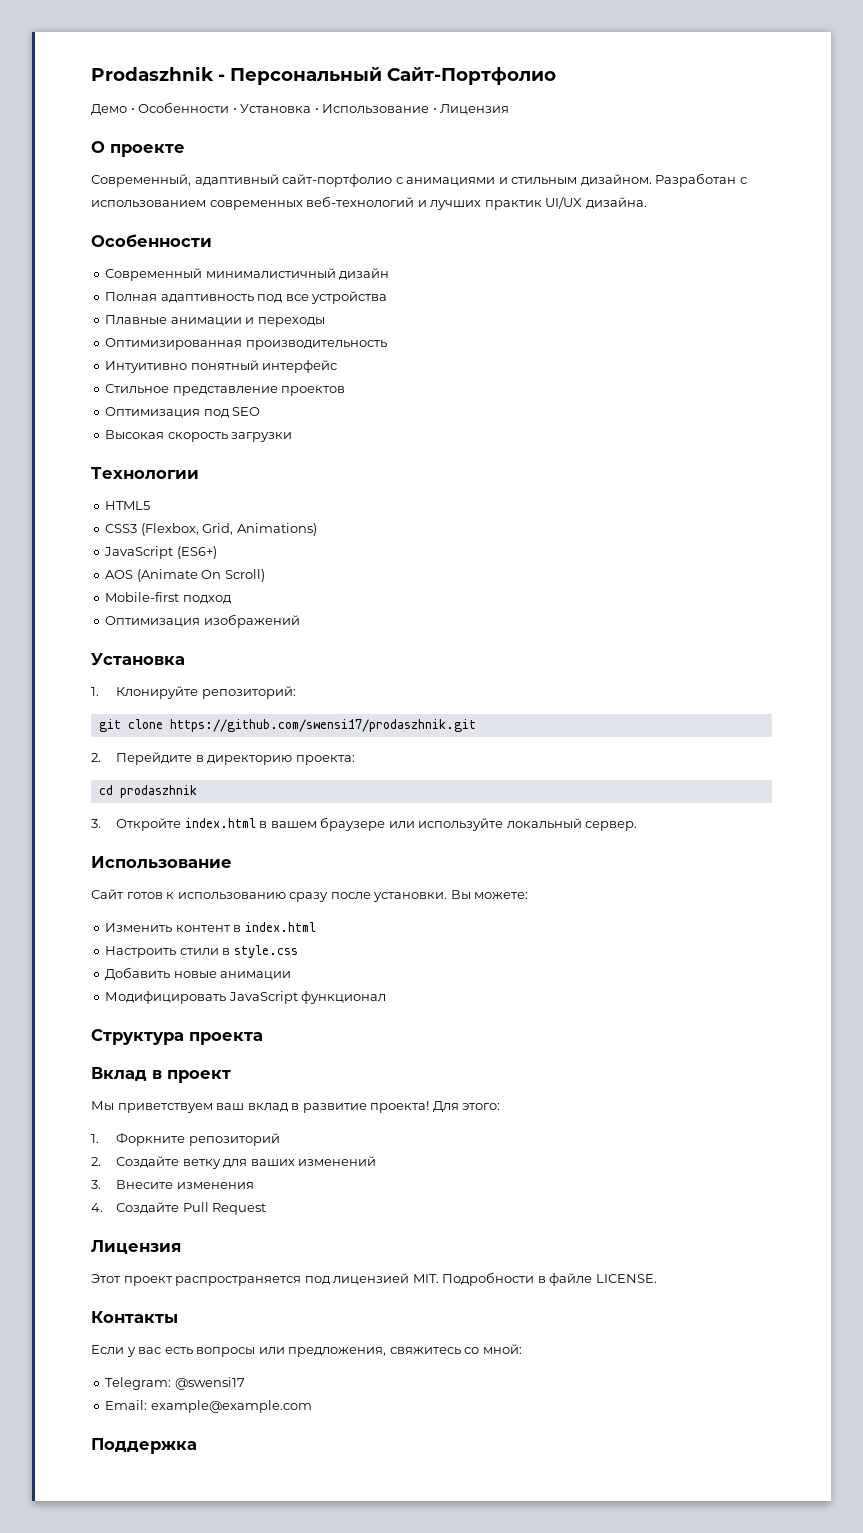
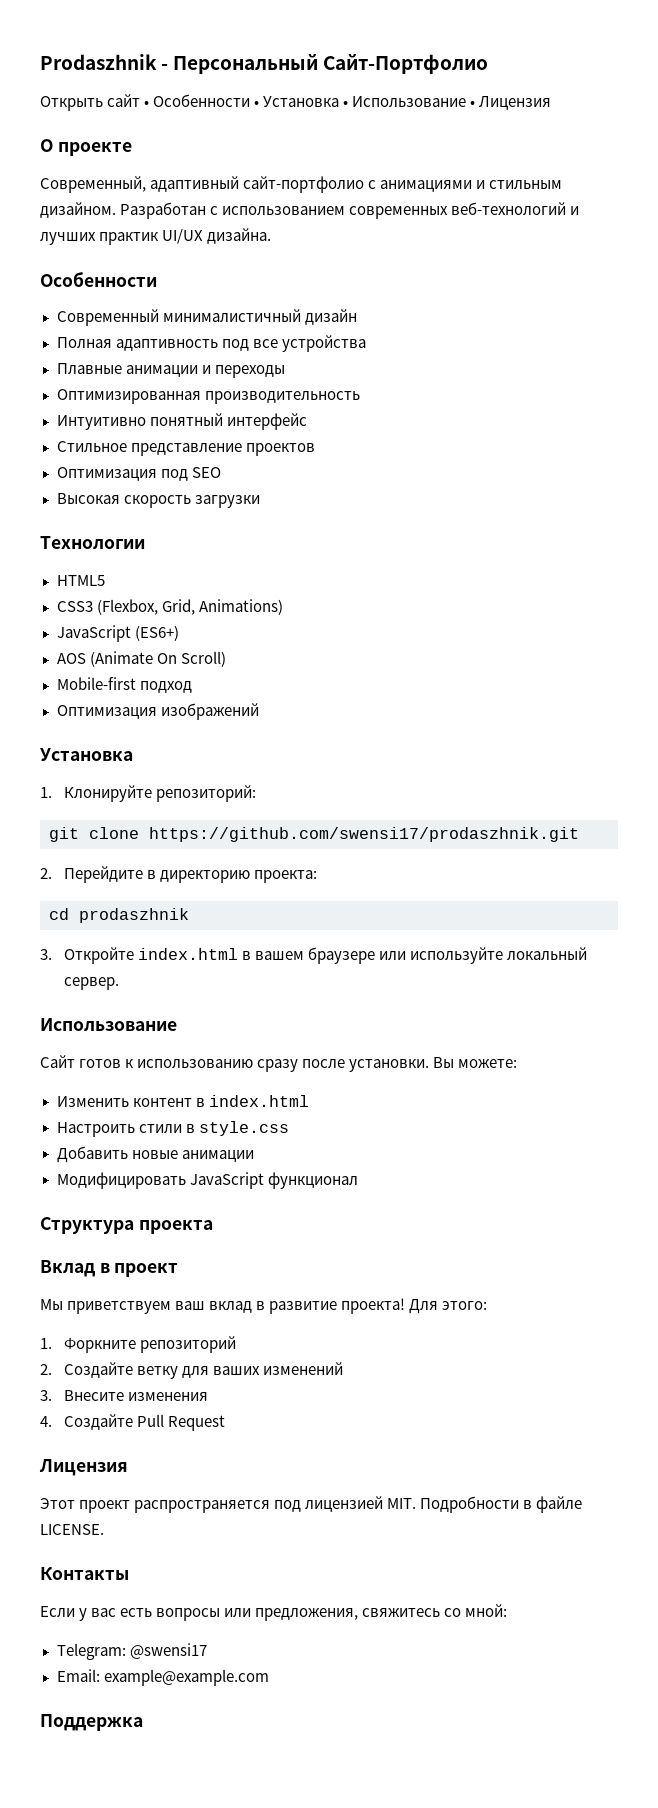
[91,104,127,116] Демо -> [40,94,141,111] Открыть сайт

